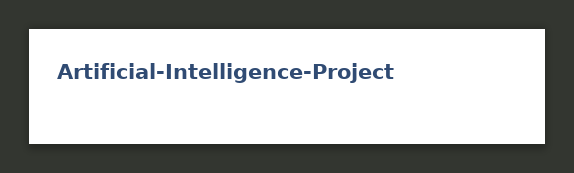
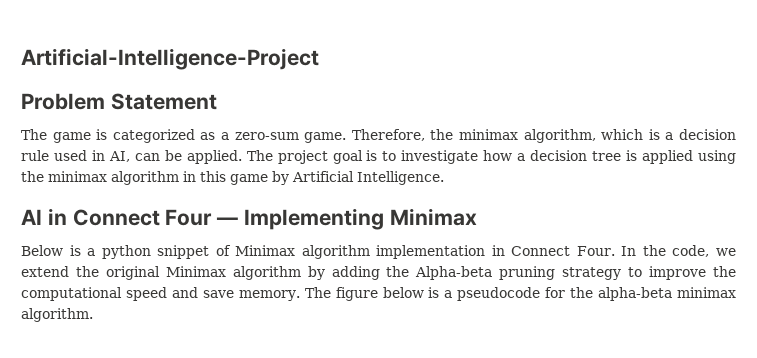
(394, 73) none -> [21,93,217,110] [21,129,737,143] [21,150,736,164] [21,171,444,185] [21,208,477,230] [21,245,736,259] [21,266,736,280] [21,287,736,301] [21,308,93,322] // Problem Statement // The game is categorized as a zero-sum game. Therefore, the minimax algorithm, which is a decision rule used in AI, can be applied. The project goal is to investigate how a decision tree is applied using the minimax algorithm in this game by Artificial Intelligence. // AI in Connect Four — Implementing Minimax // Below is a python snippet of Minimax algorithm implementation in Connect Four. In the code, we extend the original Minimax algorithm by adding the Alpha-beta pruning strategy to improve the computational speed and save memory. The figure below is a pseudocode for the alpha-beta minimax algorithm.

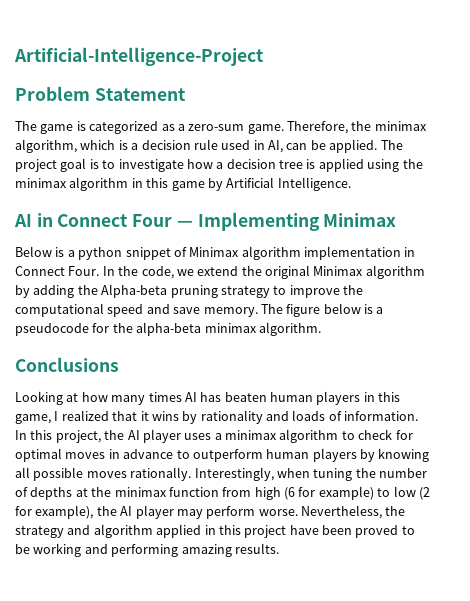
(93, 315) none -> [15,357,119,372] [15,391,401,405] [15,410,419,424] [15,429,413,443] [15,448,430,462] [15,467,427,481] [15,486,430,500] [15,505,406,519] [15,524,415,538] [15,543,279,557] // Conclusions // Looking at how many times AI has beaten human players in this game, I realized that it wins by rationality and loads of information. In this project, the AI player uses a minimax algorithm to check for optimal moves in advance to outperform human players by knowing all possible moves rationally. Interestingly, when tuning the number of depths at the minimax function from high (6 for example) to low (2 for example), the AI player may perform worse. Nevertheless, the strategy and algorithm applied in this project have been proved to be working and performing amazing results.

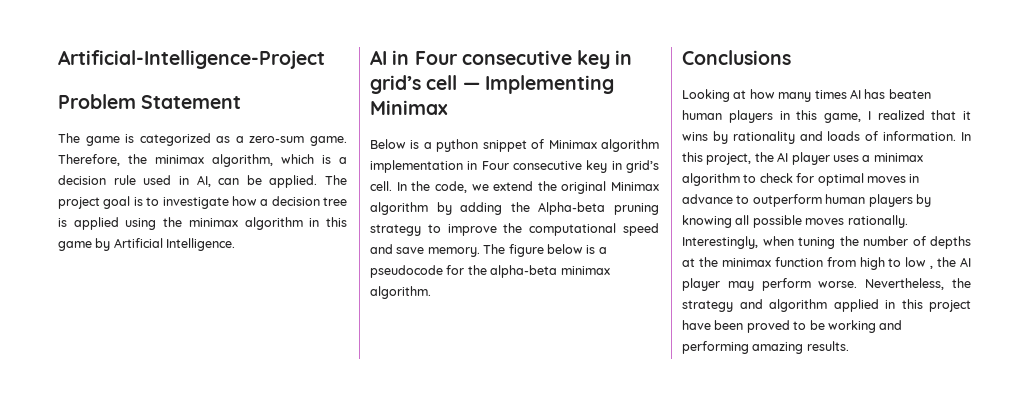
[57,214,173,227] Connect Four -> [414,50,633,69] [370,75,458,94] Four consecutive key in grid’s cell
[15,266,100,276] Connect Four. -> [481,160,659,173] [370,181,392,191] Four consecutive key in grid’s cell.
[284,486,430,500] [15,505,94,519] (6 for example) to low (2 for example), -> [888,257,934,269] to low ,

